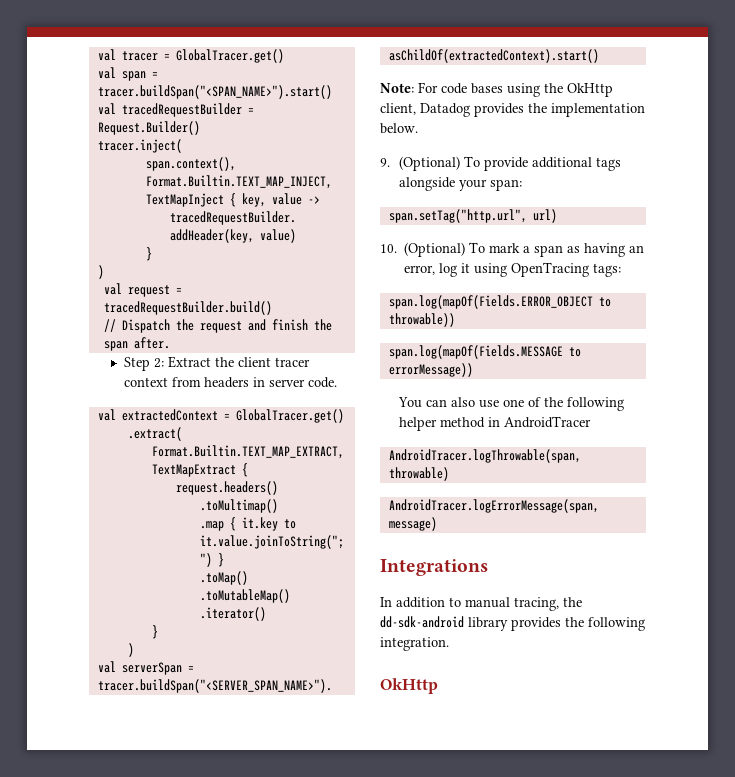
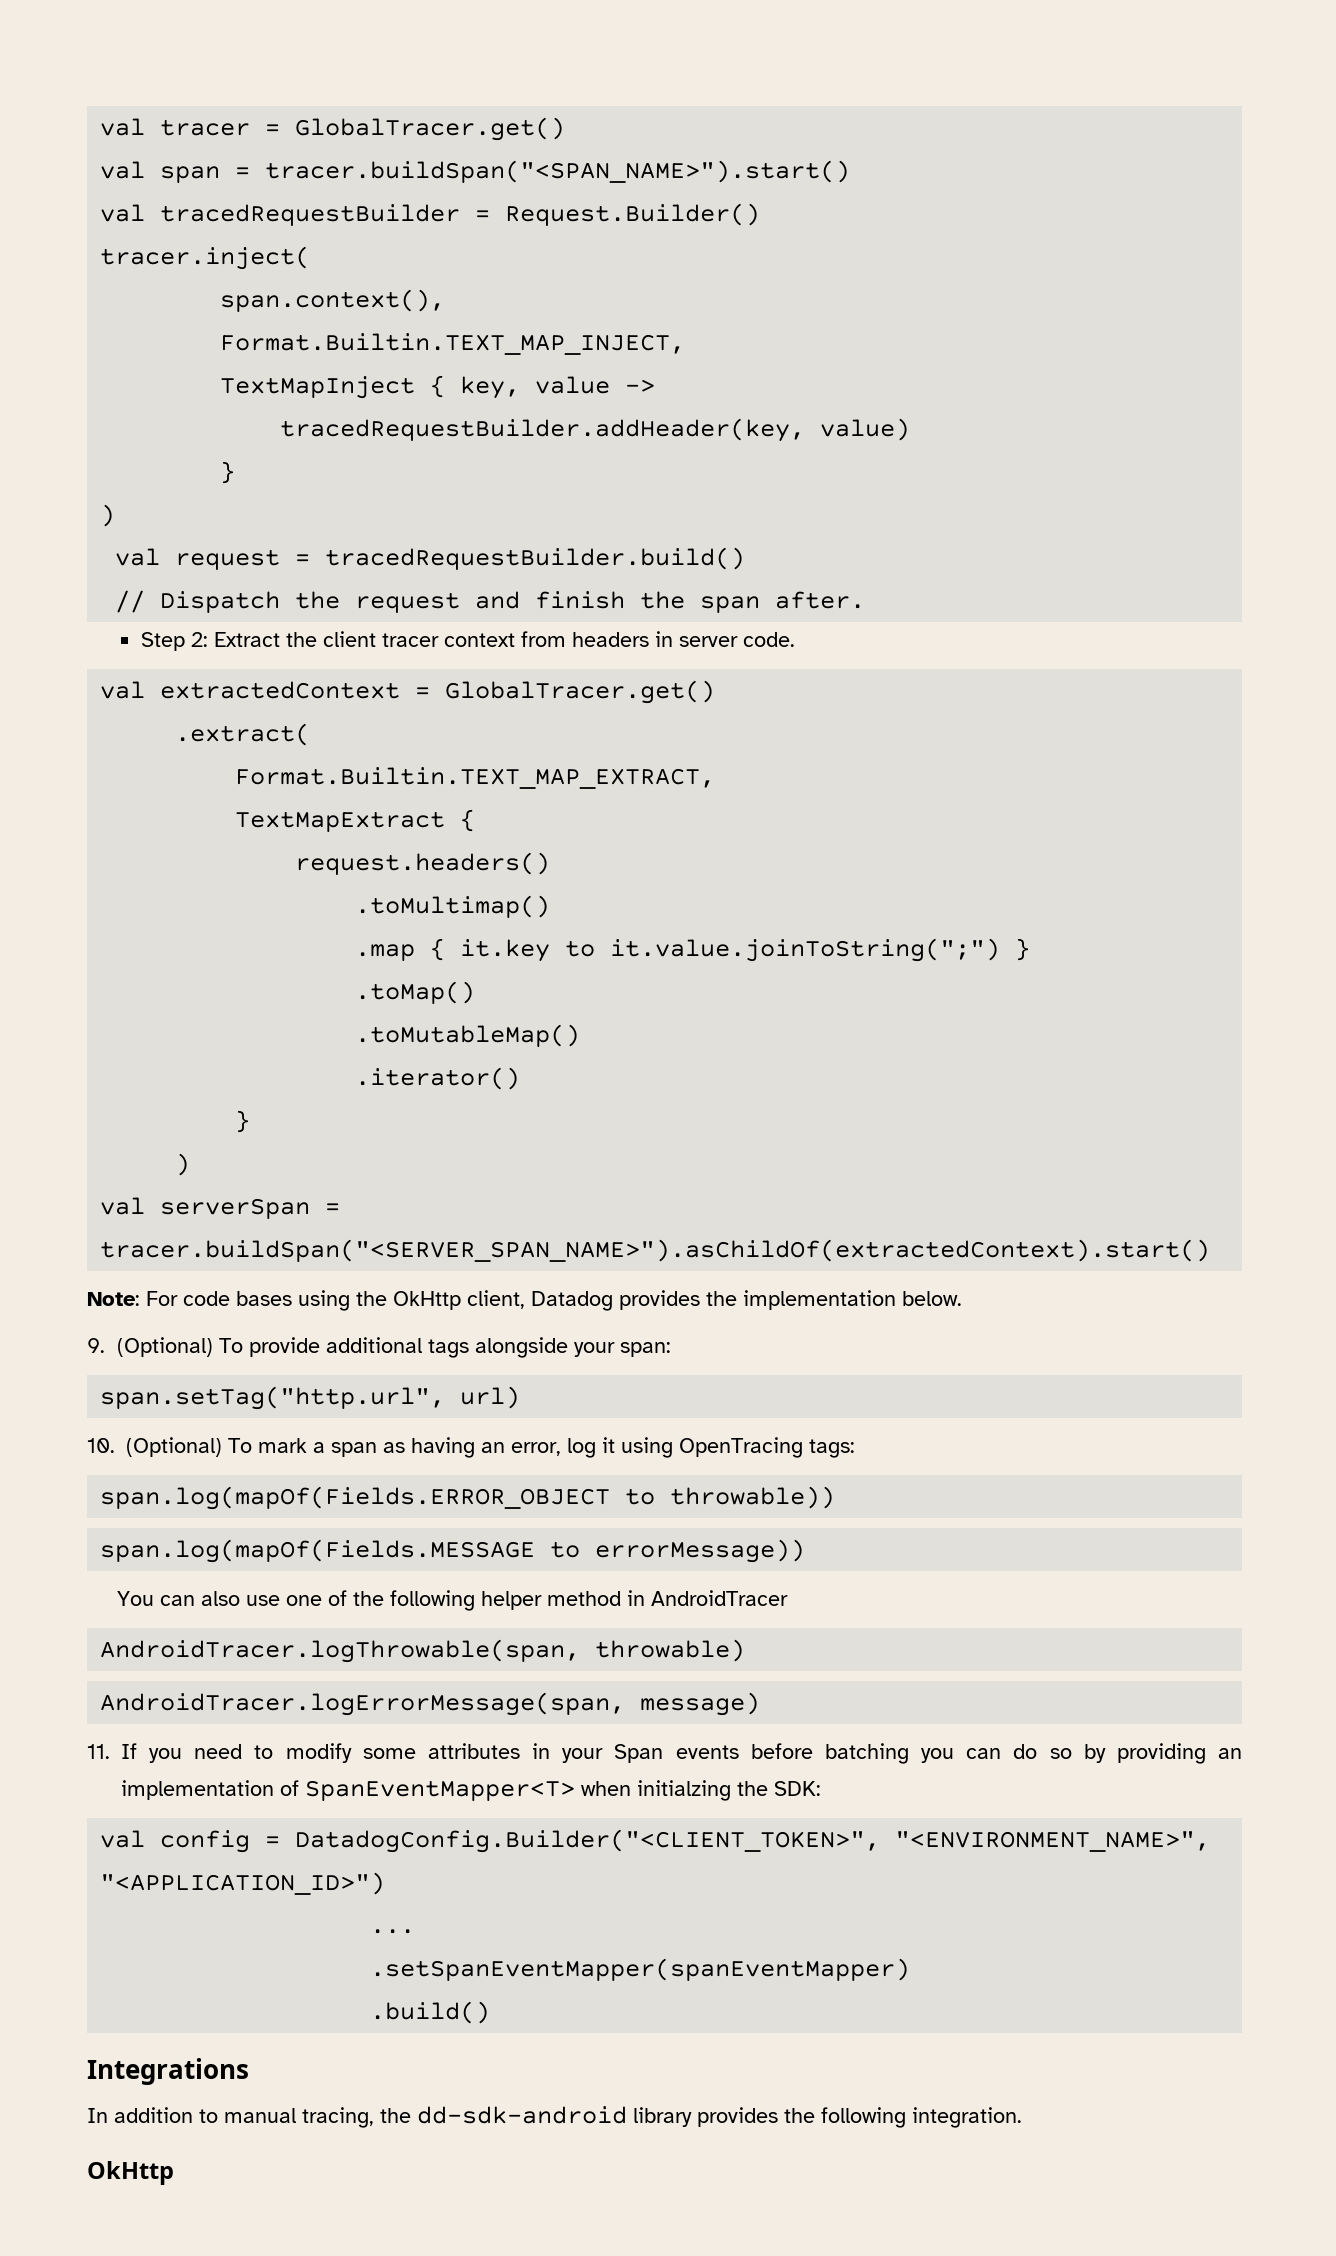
(437, 524) none -> [87,1743,1242,1764] [121,1780,821,1801] [100,1829,1211,1853] [100,1872,386,1895] [370,1929,416,1934] [370,1958,911,1981] [370,2001,491,2024] // 11. If you need to modify some attributes in your Span events before batching you can do so by providing an implementation of SpanEventMapper<T> when initialzing the SDK: // val config = DatadogConfig.Builder("<CLIENT_TOKEN>", "<ENVIRONMENT_NAME>", "<APPLICATION_ID>") // ... // .setSpanEventMapper(spanEventMapper) // .build()

